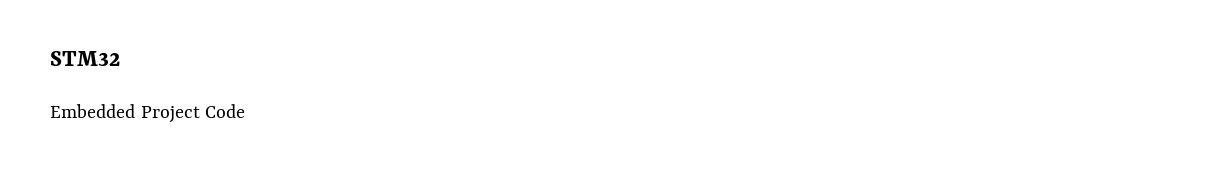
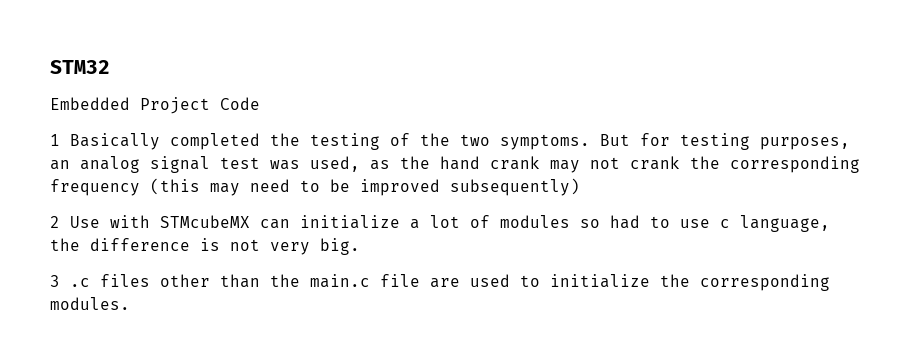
(246, 111) none -> [50,133,850,150] [50,156,860,173] [50,178,580,196] [50,215,830,232] [50,238,360,255] [50,274,830,291] [50,297,130,310] // 1 Basically completed the testing of the two symptoms. But for testing purposes, an analog signal test was used, as the hand crank may not crank the corresponding frequency (this may need to be improved subsequently) // 2 Use with STMcubeMX can initialize a lot of modules so had to use c language, the difference is not very big. // 3 .c files other than the main.c file are used to initialize the corresponding modules.

